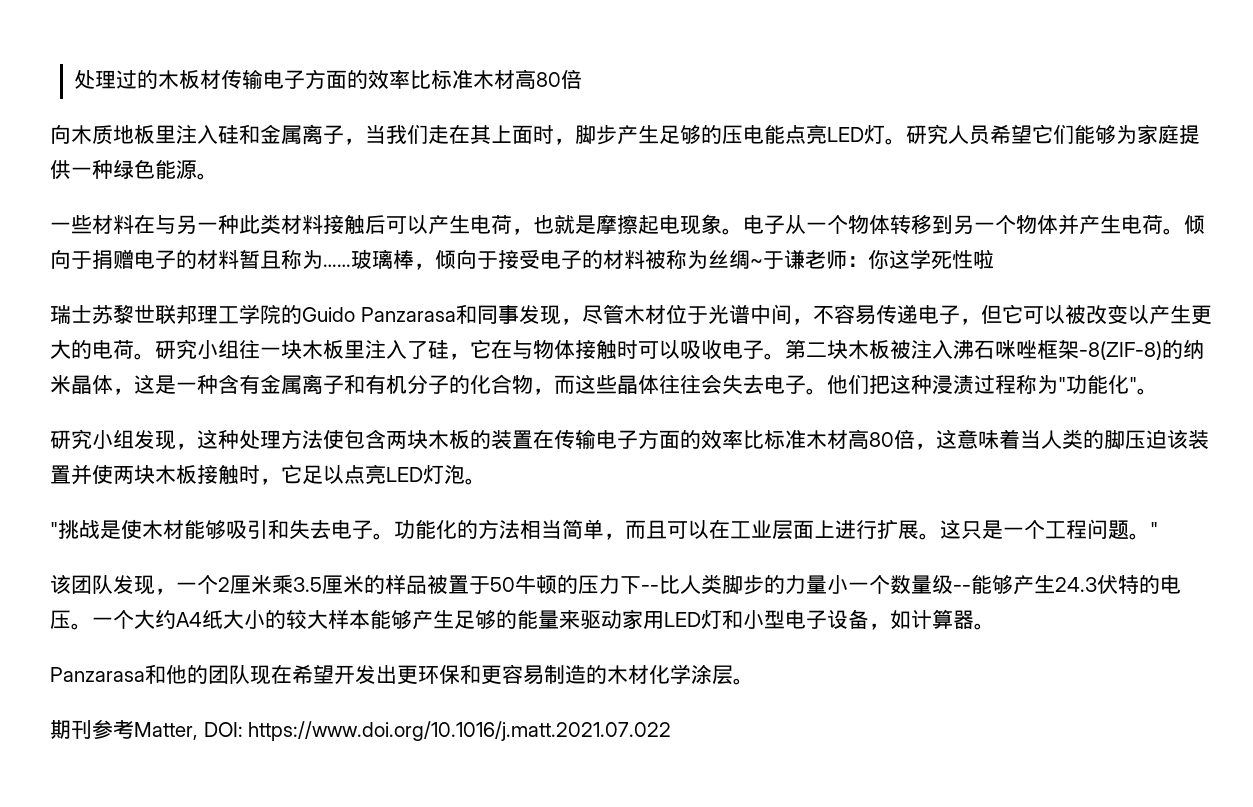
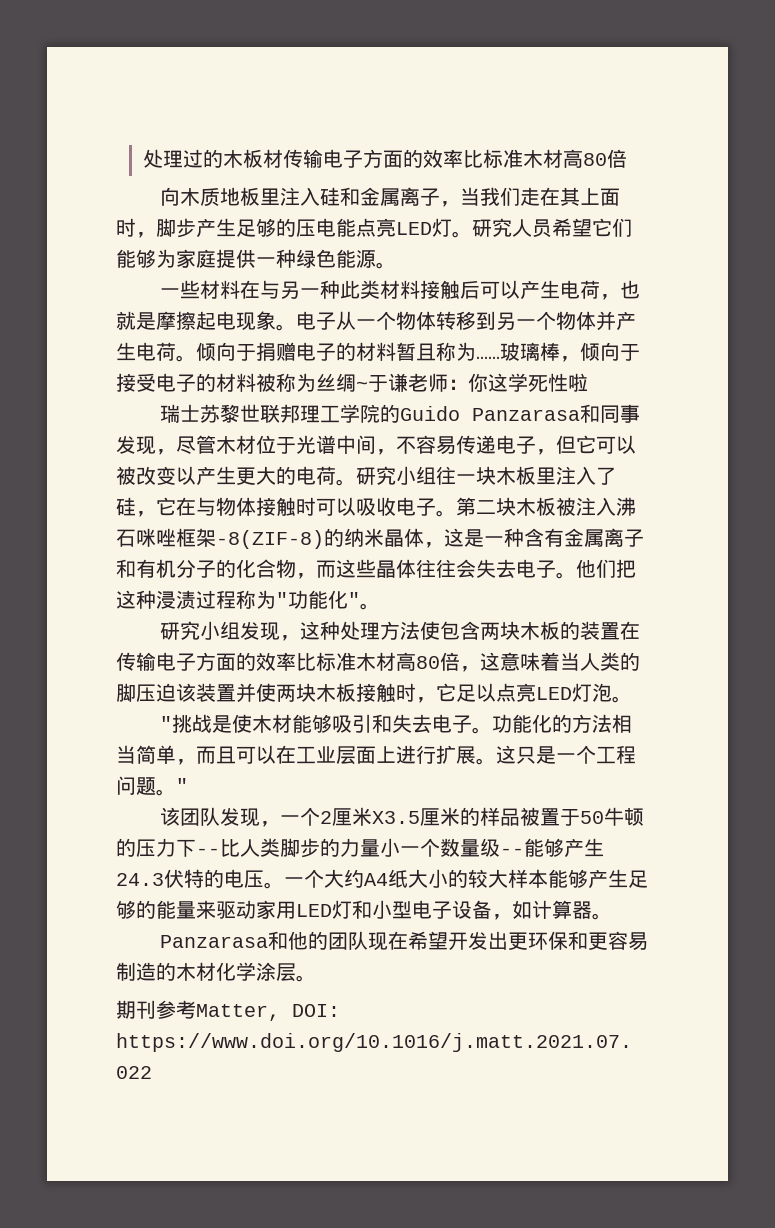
[272,575,322,594] 乘3.5 -> [372,811,421,824] X3.5

